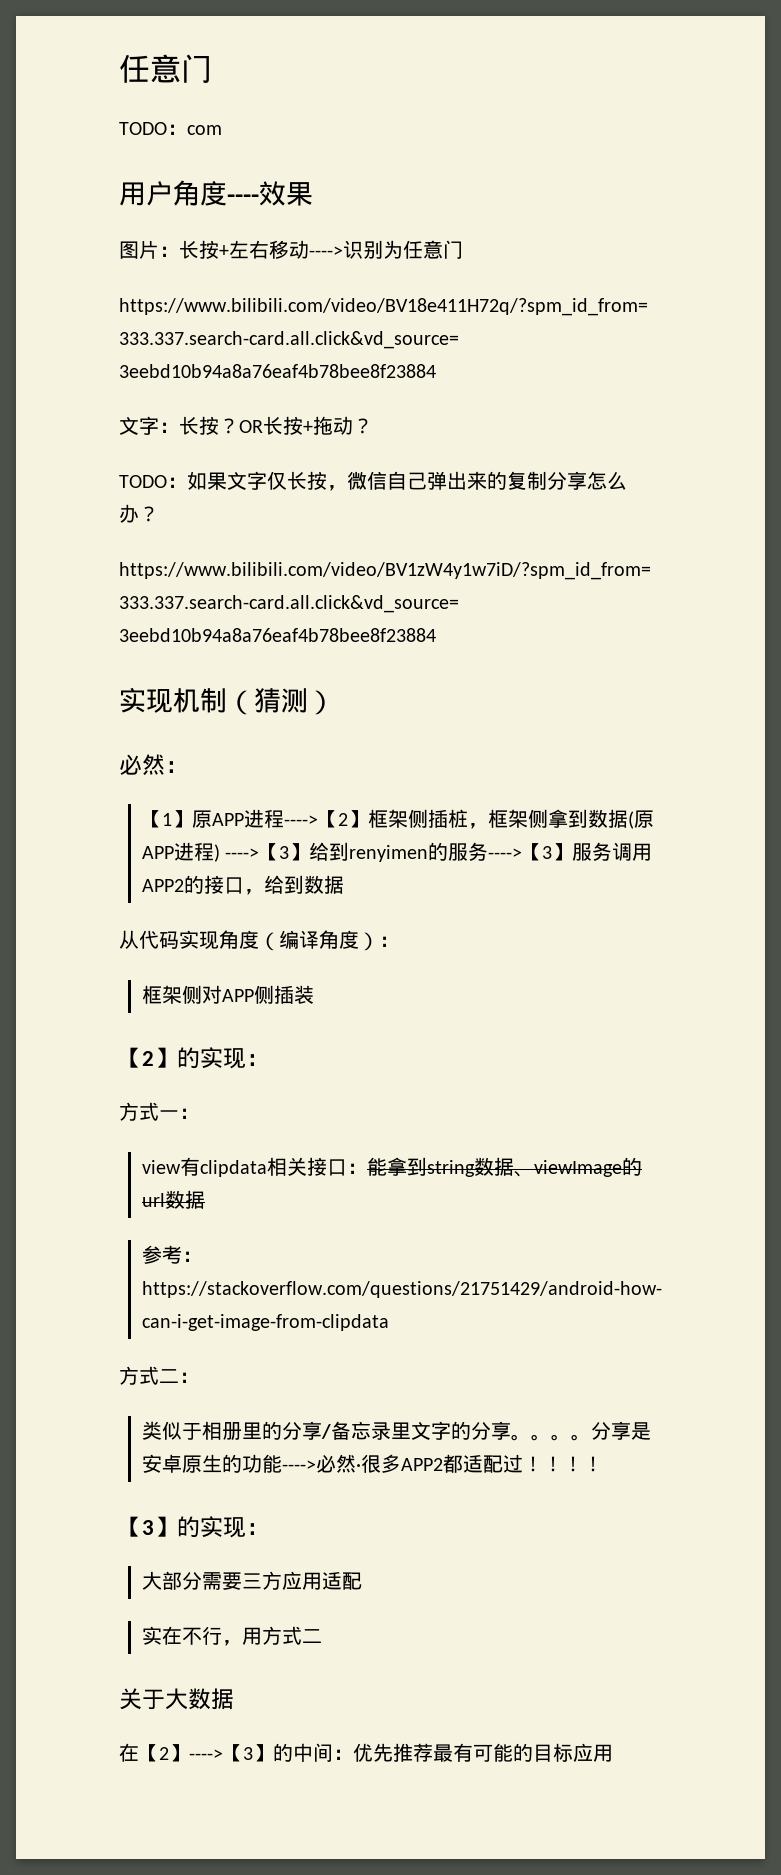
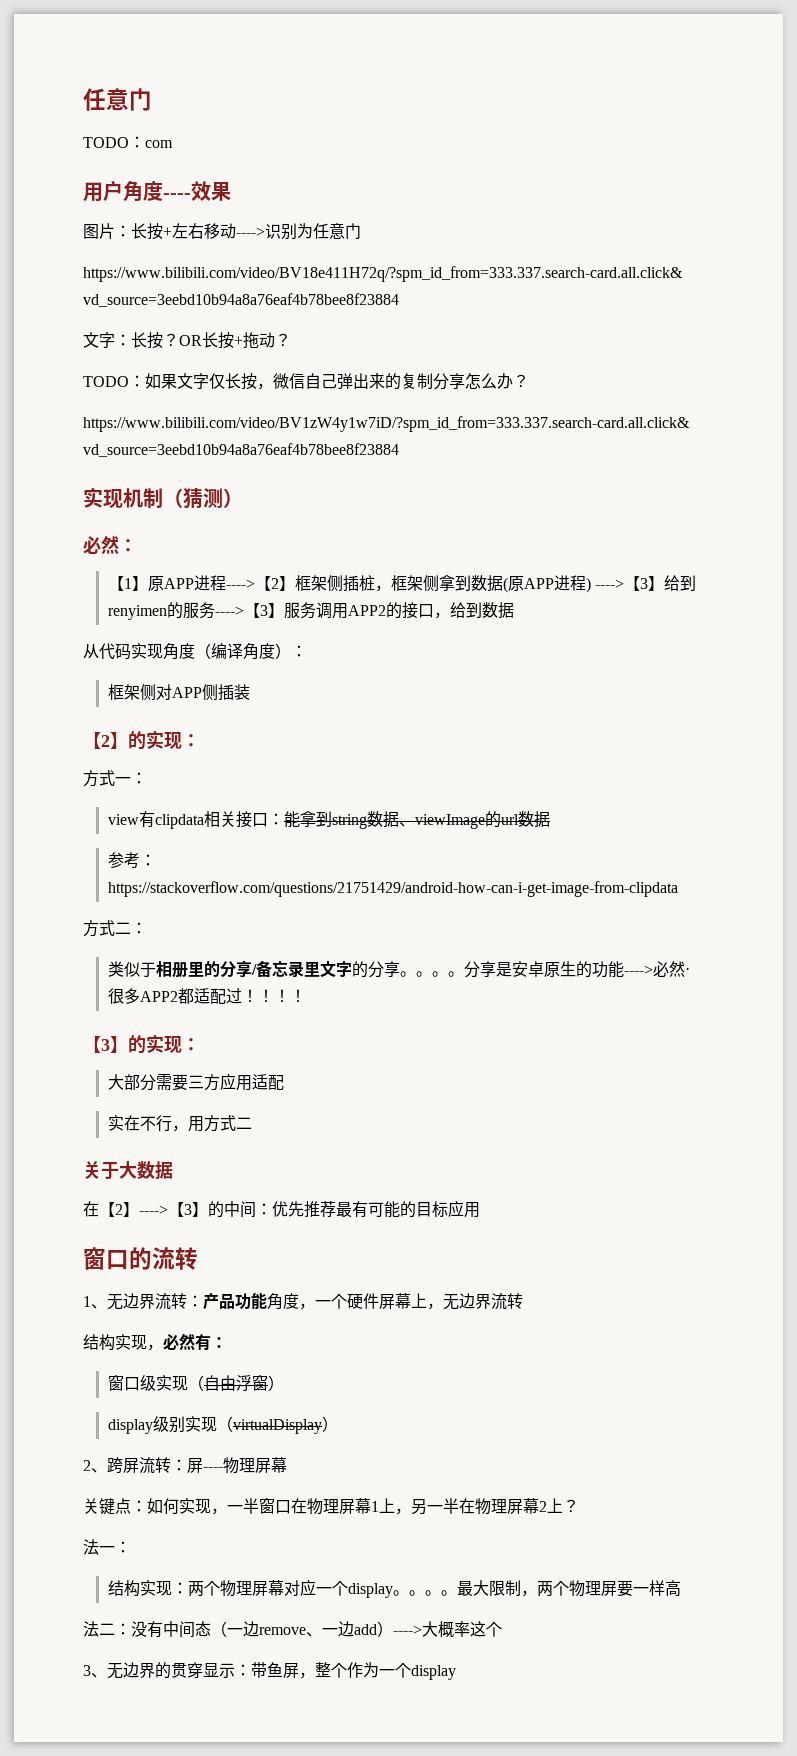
(613, 1753) none -> [83,1247,198,1270] [83,1292,523,1310] [83,1333,227,1351] [107,1375,284,1391] [107,1416,338,1434] [83,1457,287,1474] [83,1498,579,1515] [83,1539,131,1555] [107,1579,681,1598] [83,1621,502,1638] [83,1662,456,1680] // 窗口的流转 // 1、无边界流转：产品功能角度，一个硬件屏幕上，无边界流转 // 结构实现，必然有： // 窗口级实现（自由浮窗） // display级别实现（virtualDisplay） // 2、跨屏流转：屏----物理屏幕 // 关键点：如何实现，一半窗口在物理屏幕1上，另一半在物理屏幕2上？ // 法一： // 结构实现：两个物理屏幕对应一个display。。。。最大限制，两个物理屏要一样高 // 法二：没有中间态（一边remove、一边add）---->大概率这个 // 3、无边界的贯穿显示：带鱼屏，整个作为一个display

